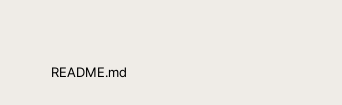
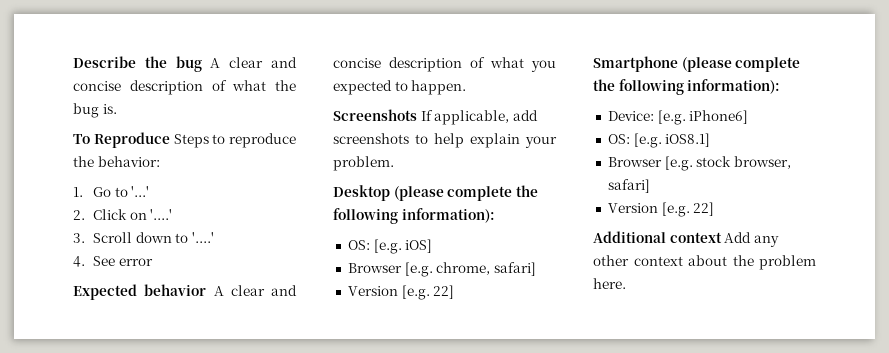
[51,67,127,78] README.md -> [73,56,297,72] [73,80,296,95] [73,103,117,118] [73,132,296,148] [73,156,160,167] [73,186,150,197] [73,209,173,220] [73,232,214,243] [73,256,153,267] [73,284,297,300] [333,57,556,72] [333,80,467,95] [333,109,538,125] [333,133,557,148] [333,156,394,171] [333,185,538,201] [333,208,495,224] [347,239,433,254] [347,262,536,277] [347,285,455,300] [593,56,801,72] [593,79,781,95] [607,110,749,125] [607,133,711,148] [607,156,791,171] [607,179,650,193] [607,202,715,217] [593,231,779,247] [593,255,816,270] [593,278,626,289] Describe the bug A clear and concise description of what the bug is. // To Reproduce Steps to reproduce the behavior: // 1. Go to '...' // 2. Click on '....' // 3. Scroll down to '....' // 4. See error // Expected behavior A clear and concise description of what you expected to happen. // Screenshots If applicable, add screenshots to help explain your problem. // Desktop (please complete the following information): // OS: [e.g. iOS] // Browser [e.g. chrome, safari] // Version [e.g. 22] // Smartphone (please complete the following information): // Device: [e.g. iPhone6] // OS: [e.g. iOS8.1] // Browser [e.g. stock browser, safari] // Version [e.g. 22] // Additional context Add any other context about the problem here.

